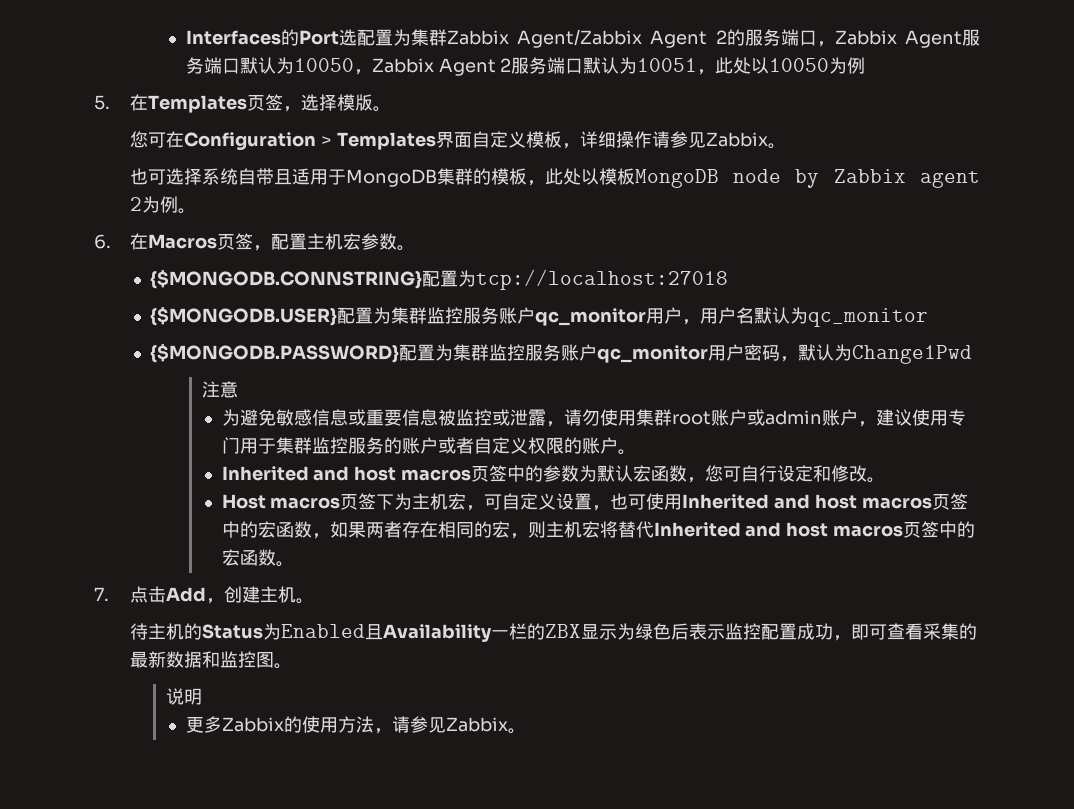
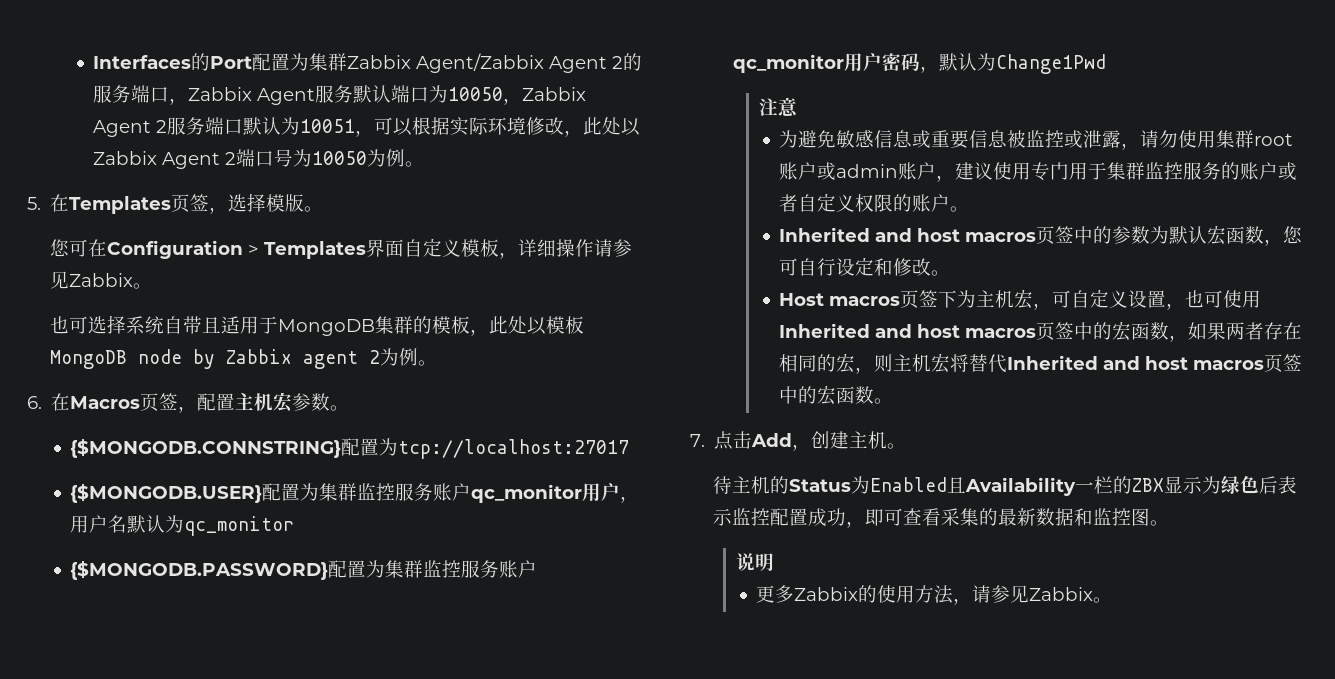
[338,29,357,46] 选 -> (253, 62) none
[203,57,276,74] 端口默认 -> [353,85,430,103] 默认端口
[715,57,770,74] 此处以 -> [374,117,641,137] [93,149,313,169] 可以根据实际环境修改，此处以Zabbix Agent 2端口号为
(866, 65) none -> [405,161,425,167] 。
[475,269,728,290] tcp://localhost:27018 -> [398,439,630,459] tcp://localhost:27017

